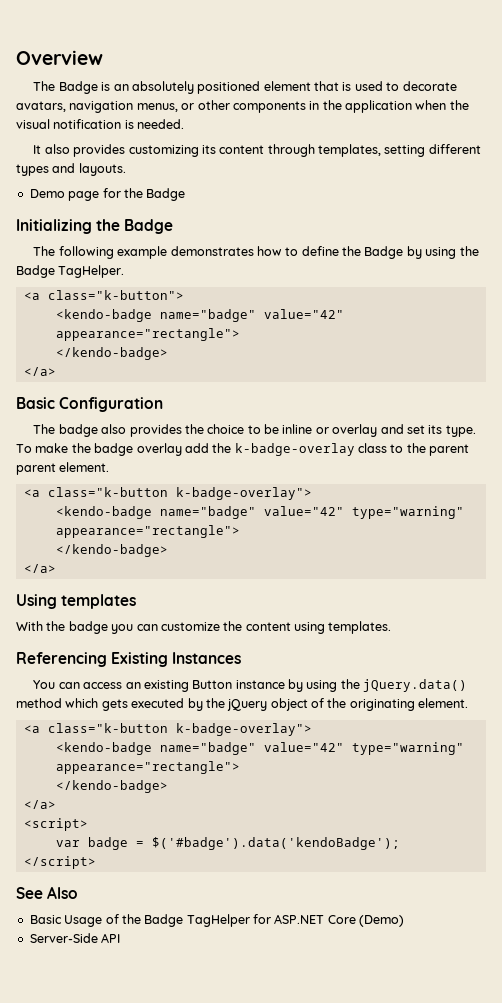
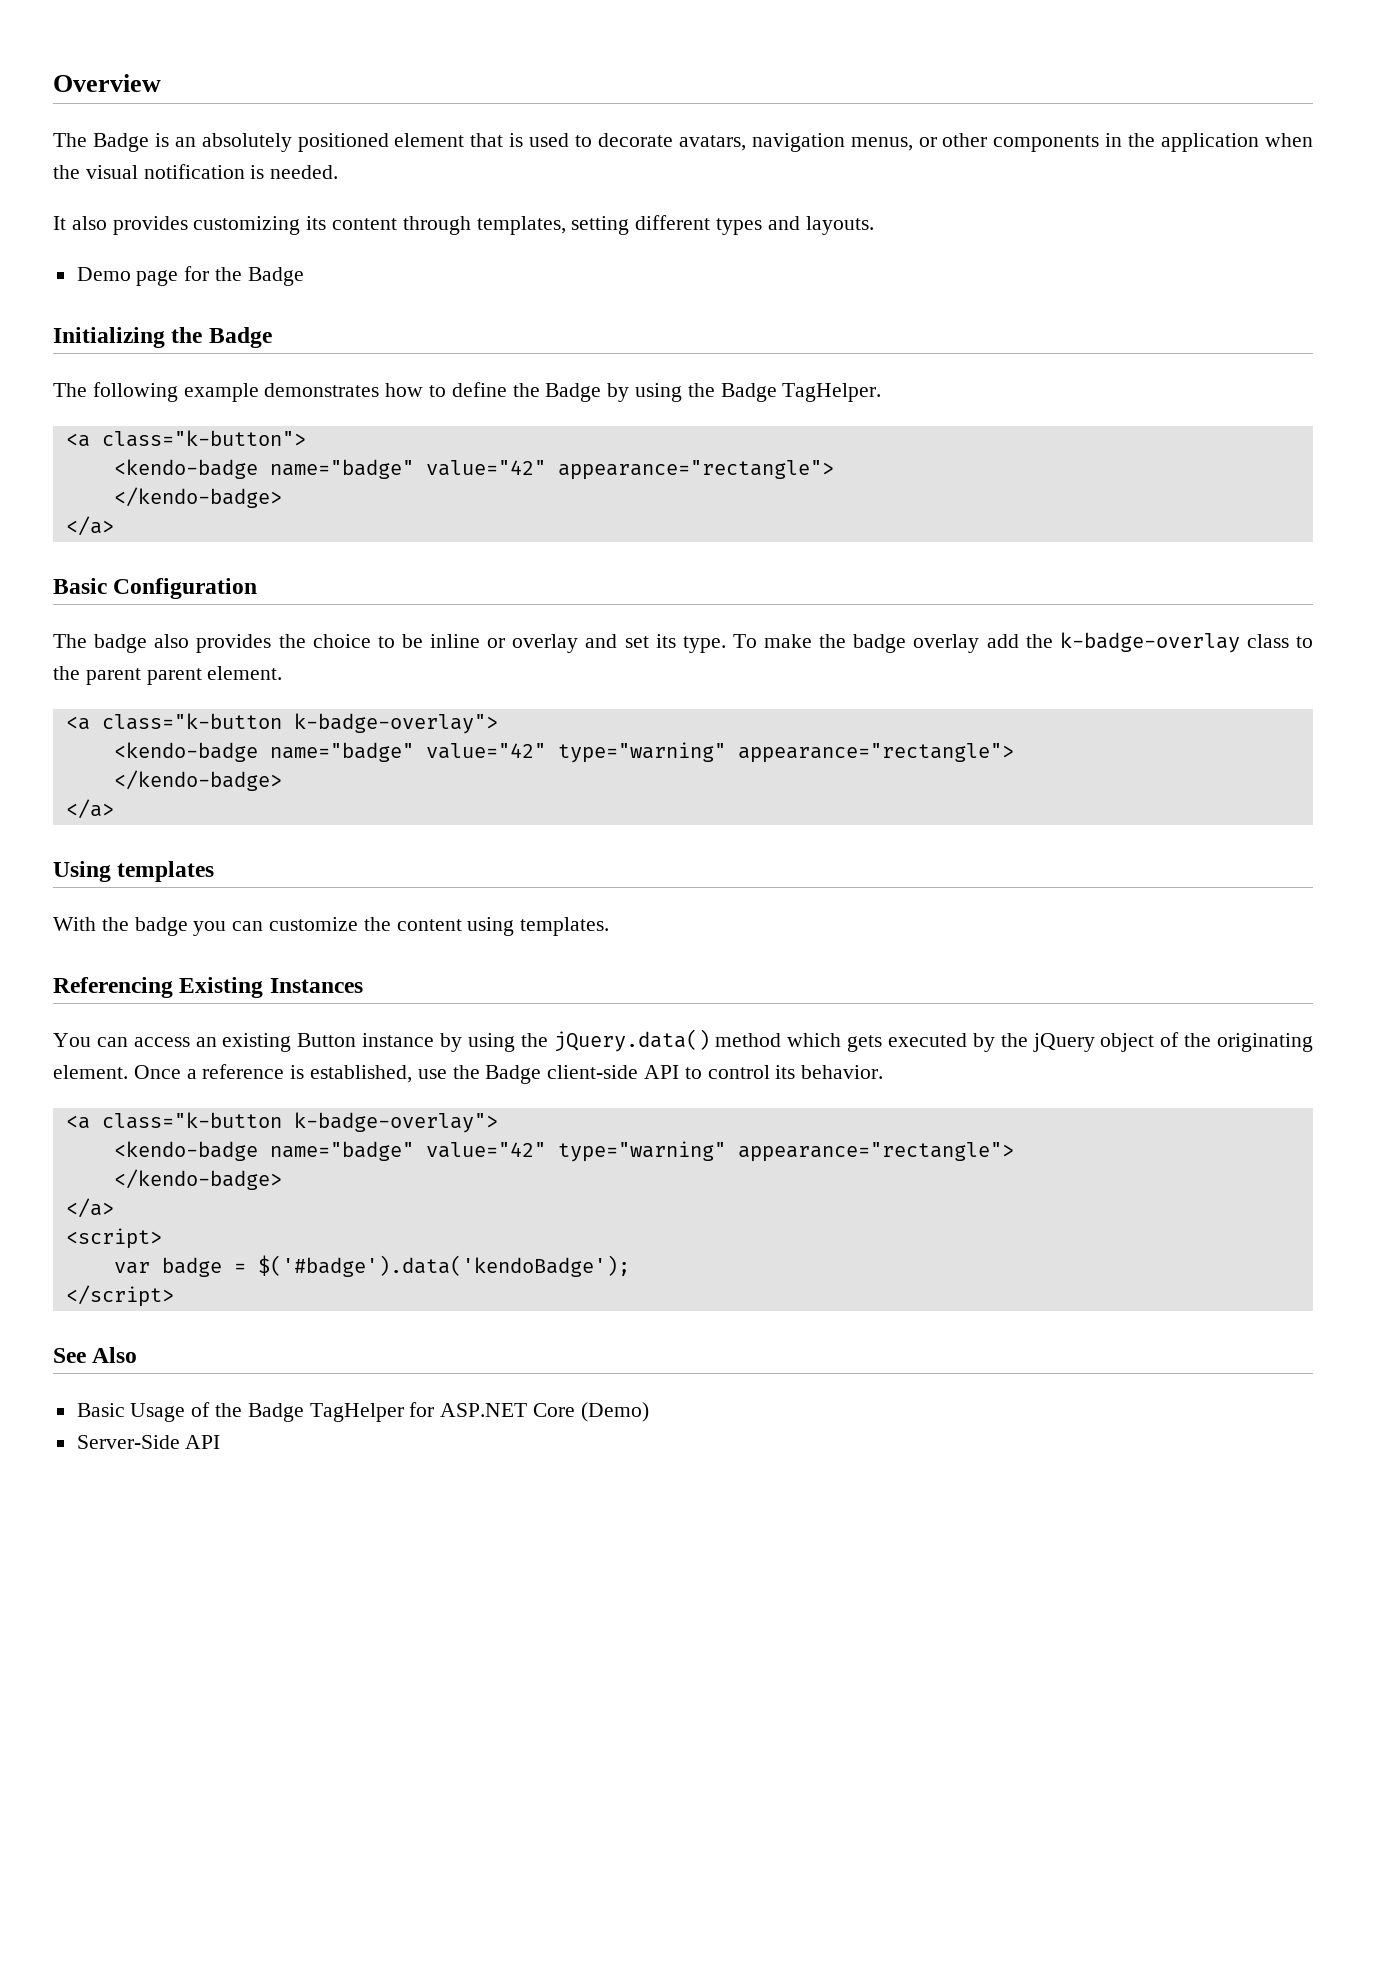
(469, 703) none -> [133,1064,884,1084] Once a reference is established, use the Badge client-side API to control its behavior.

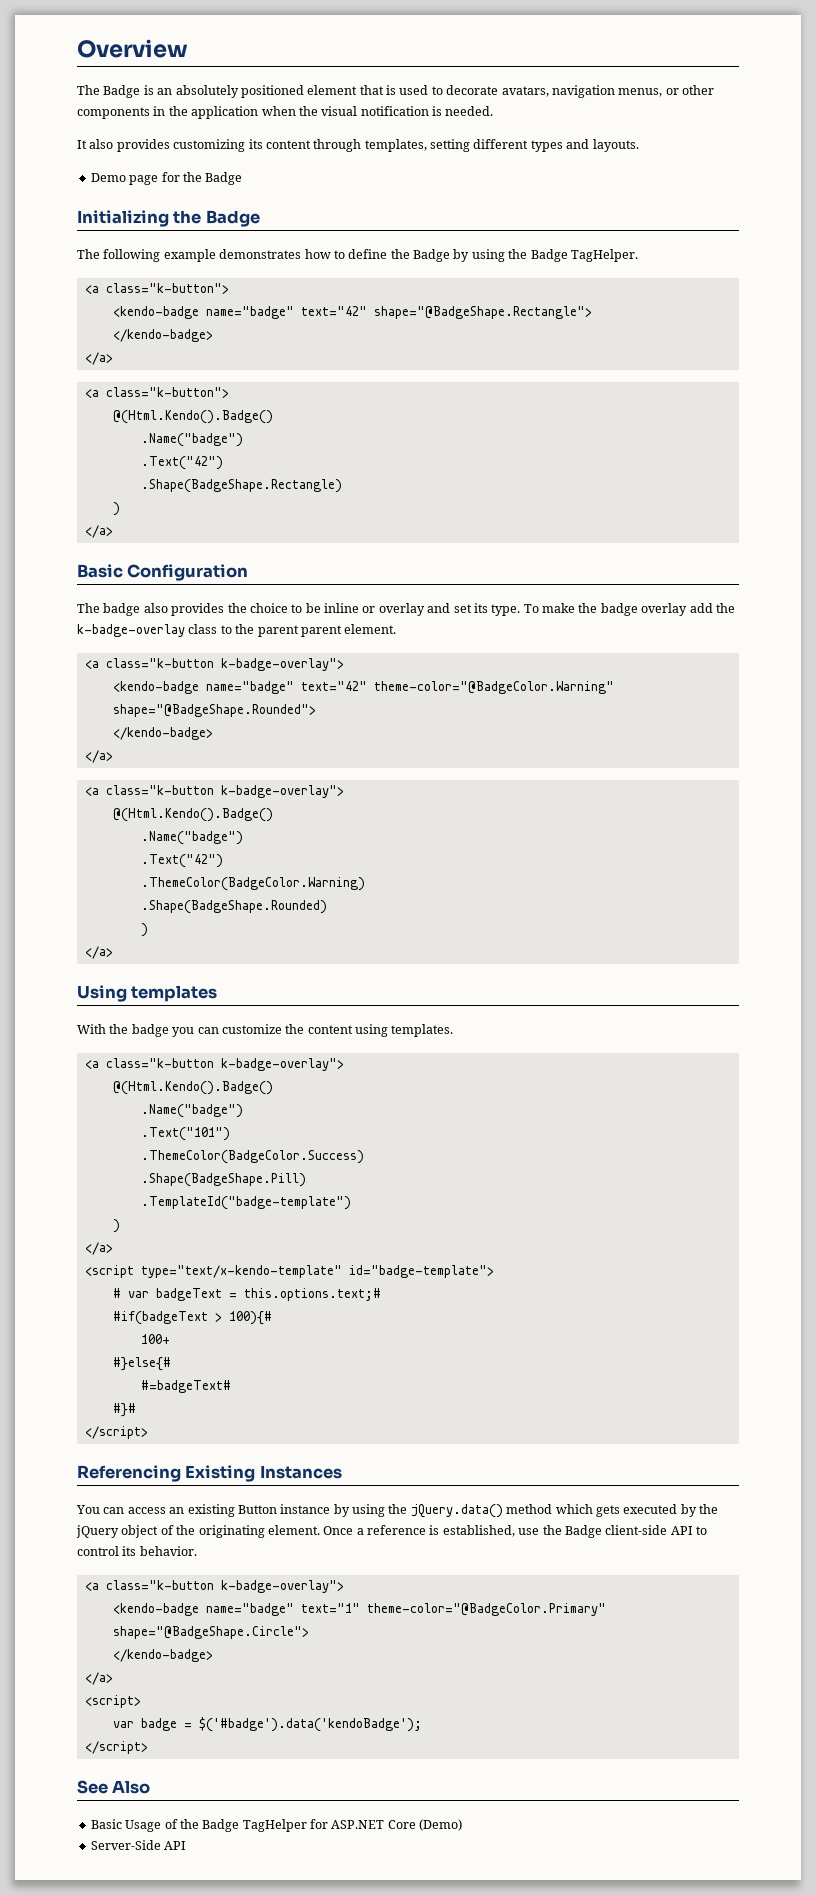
[425,460,834,480] [113,487,282,508] [65,516,114,536] value="42" appearance="rectangle"> // </kendo-badge> // </a> -> [300,306,592,319] [112,329,213,342] [84,352,113,365] [84,387,229,398] [112,410,273,424] [140,433,243,447] [140,456,223,470] [140,479,342,493] [112,502,120,516] [84,525,113,538] text="42" shape="@BadgeShape.Rectangle"> // </kendo-badge> // </a> // <a class="k-button"> // @(Html.Kendo().Badge() // .Name("badge") // .Text("42") // .Shape(BadgeShape.Rectangle) // ) // </a>
[425,742,1014,763] [113,770,282,791] [65,799,114,819] value="42" type="warning" appearance="rectangle"> // </kendo-badge> // </a> -> [300,681,614,694] [112,704,316,717] [112,727,213,740] [84,750,113,763] [84,785,344,798] [112,808,273,822] [140,831,243,845] [140,854,223,868] [140,877,365,891] [140,900,327,914] [140,923,148,937] [84,946,113,959] text="42" theme-color="@BadgeColor.Warning" shape="@BadgeShape.Rounded"> // </kendo-badge> // </a> // <a class="k-button k-badge-overlay"> // @(Html.Kendo().Badge() // .Name("badge") // .Text("42") // .ThemeColor(BadgeColor.Warning) // .Shape(BadgeShape.Rounded) // ) // </a>
(610, 926) none -> [84,1058,344,1071] [112,1081,273,1095] [140,1104,243,1118] [140,1127,230,1141] [140,1150,364,1164] [140,1173,306,1187] [140,1196,351,1210] [112,1219,120,1233] [84,1242,113,1255] [84,1265,494,1278] [112,1288,381,1301] [112,1311,272,1325] [140,1334,170,1344] [112,1357,171,1371] [140,1380,231,1393] [112,1403,136,1417] [84,1426,148,1439] // <a class="k-button k-badge-overlay"> // @(Html.Kendo().Badge() // .Name("badge") // .Text("101") // .ThemeColor(BadgeColor.Success) // .Shape(BadgeShape.Pill) // .TemplateId("badge-template") // ) // </a> // <script type="text/x-kendo-template" id="badge-template"> // # var badgeText = this.options.text;# // #if(badgeText > 100){# // 100+ // #}else{# // #=badgeText# // #}# // </script>
[425,1141,1014,1162] value="42" type="warning" appearance="rectangle"> -> [300,1603,606,1616] [112,1626,309,1639] text="1" theme-color="@BadgeColor.Primary" shape="@BadgeShape.Circle">

